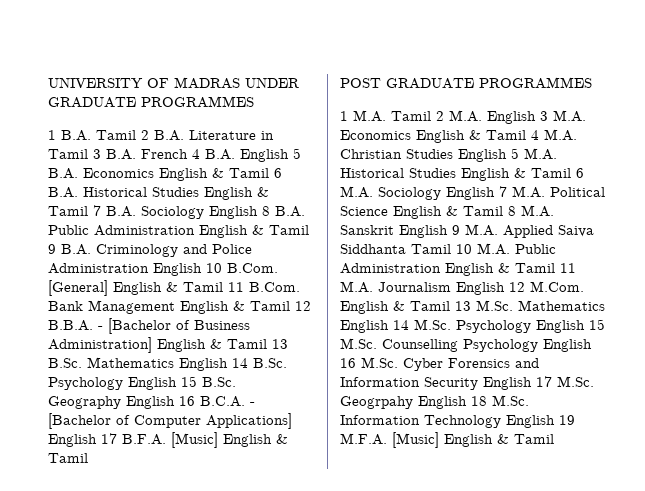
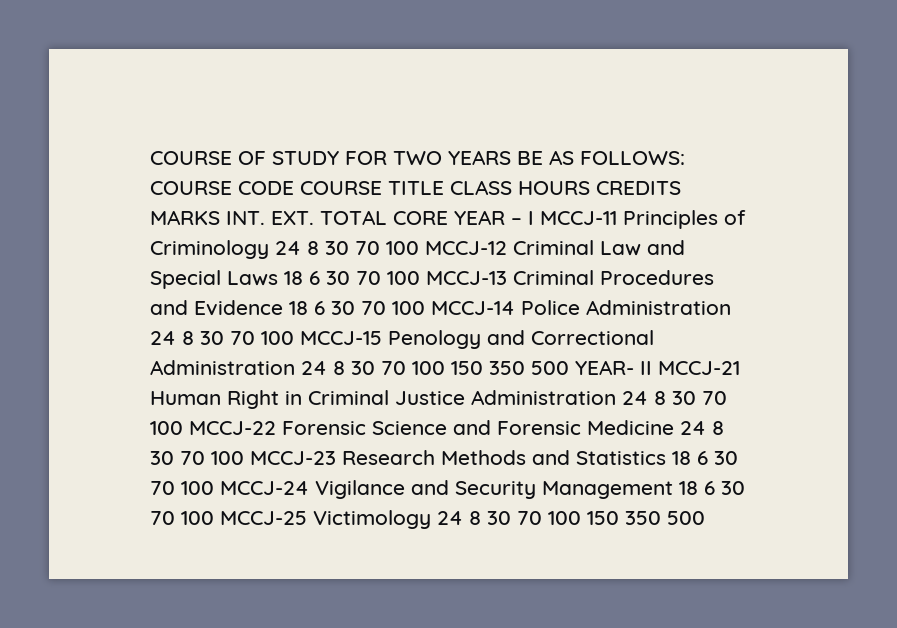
[48,77,299,89] [48,96,254,108] [48,130,274,141] [48,148,301,162] [48,168,282,181] [48,187,269,200] [48,205,305,219] [48,225,309,238] [48,244,252,257] [48,263,278,276] [48,280,300,296] [48,300,311,314] [48,318,250,334] [48,337,288,353] [48,357,287,371] [48,376,236,390] [48,396,255,409] [48,413,292,429] [48,432,288,448] [48,453,88,463] [340,77,592,89] [340,110,586,124] [340,129,577,143] [340,148,557,162] [340,168,584,181] [340,186,605,200] [340,205,554,219] [340,224,594,238] [340,243,556,255] [340,263,576,276] [340,281,584,295] [340,300,605,314] [340,319,605,333] [340,338,592,352] [340,357,539,371] [340,376,594,390] [340,395,529,409] [340,415,575,428] [340,432,554,448] UNIVERSITY OF MADRAS UNDER GRADUATE PROGRAMMES // 1 B.A. Tamil 2 B.A. Literature in Tamil 3 B.A. French 4 B.A. English 5 B.A. Economics English & Tamil 6 B.A. Historical Studies English & Tamil 7 B.A. Sociology English 8 B.A. Public Administration English & Tamil 9 B.A. Criminology and Police Administration English 10 B.Com. [General] English & Tamil 11 B.Com. Bank Management English & Tamil 12 B.B.A. - [Bachelor of Business Administration] English & Tamil 13 B.Sc. Mathematics English 14 B.Sc. Psychology English 15 B.Sc. Geography English 16 B.C.A. - [Bachelor of Computer Applications] English 17 B.F.A. [Music] English & Tamil // POST GRADUATE PROGRAMMES // 1 M.A. Tamil 2 M.A. English 3 M.A. Economics English & Tamil 4 M.A. Christian Studies English 5 M.A. Historical Studies English & Tamil 6 M.A. Sociology English 7 M.A. Political Science English & Tamil 8 M.A. Sanskrit English 9 M.A. Applied Saiva Siddhanta Tamil 10 M.A. Public Administration English & Tamil 11 M.A. Journalism English 12 M.Com. English & Tamil 13 M.Sc. Mathematics English 14 M.Sc. Psychology English 15 M.Sc. Counselling Psychology English 16 M.Sc. Cyber Forensics and Information Security English 17 M.Sc. Geogrpahy English 18 M.Sc. Information Technology English 19 M.F.A. [Music] English & Tamil -> [150,150,685,165] [150,180,681,195] [150,210,746,229] [150,240,685,259] [150,270,714,289] [150,300,731,316] [150,330,654,349] [150,360,740,375] [150,390,727,409] [150,420,724,435] [150,450,738,465] [150,480,745,499] [150,510,705,529] COURSE OF STUDY FOR TWO YEARS BE AS FOLLOWS: COURSE CODE COURSE TITLE CLASS HOURS CREDITS MARKS INT. EXT. TOTAL CORE YEAR – I MCCJ-11 Principles of Criminology 24 8 30 70 100 MCCJ-12 Criminal Law and Special Laws 18 6 30 70 100 MCCJ-13 Criminal Procedures and Evidence 18 6 30 70 100 MCCJ-14 Police Administration 24 8 30 70 100 MCCJ-15 Penology and Correctional Administration 24 8 30 70 100 150 350 500 YEAR- II MCCJ-21 Human Right in Criminal Justice Administration 24 8 30 70 100 MCCJ-22 Forensic Science and Forensic Medicine 24 8 30 70 100 MCCJ-23 Research Methods and Statistics 18 6 30 70 100 MCCJ-24 Vigilance and Security Management 18 6 30 70 100 MCCJ-25 Victimology 24 8 30 70 100 150 350 500

